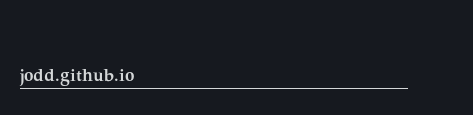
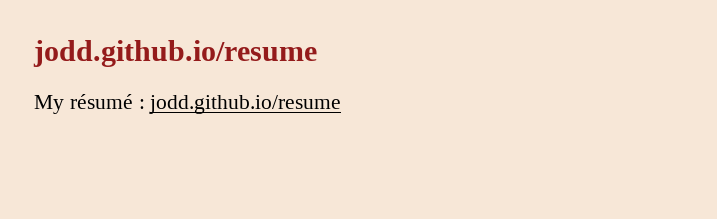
[19,69,134,86] jodd.github.io -> [33,40,317,67] [34,94,342,114] jodd.github.io/resume // My résumé : jodd.github.io/resume

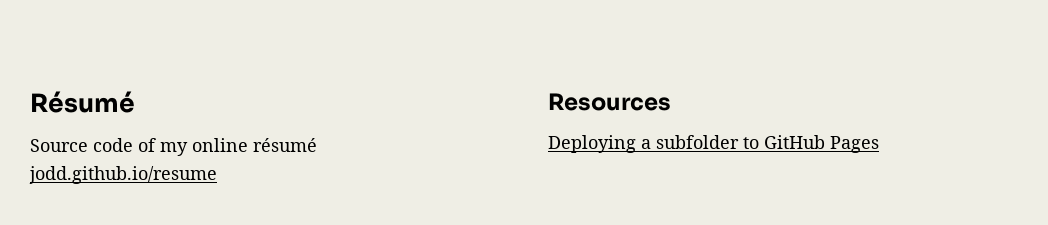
[33,40,317,67] [34,94,342,114] jodd.github.io/resume // My résumé : jodd.github.io/resume -> [30,91,135,113] [30,138,317,156] [29,166,217,184] [548,93,671,111] [548,135,879,153] Résumé // Source code of my online résumé jodd.github.io/resume // Resources // Deploying a subfolder to GitHub Pages

